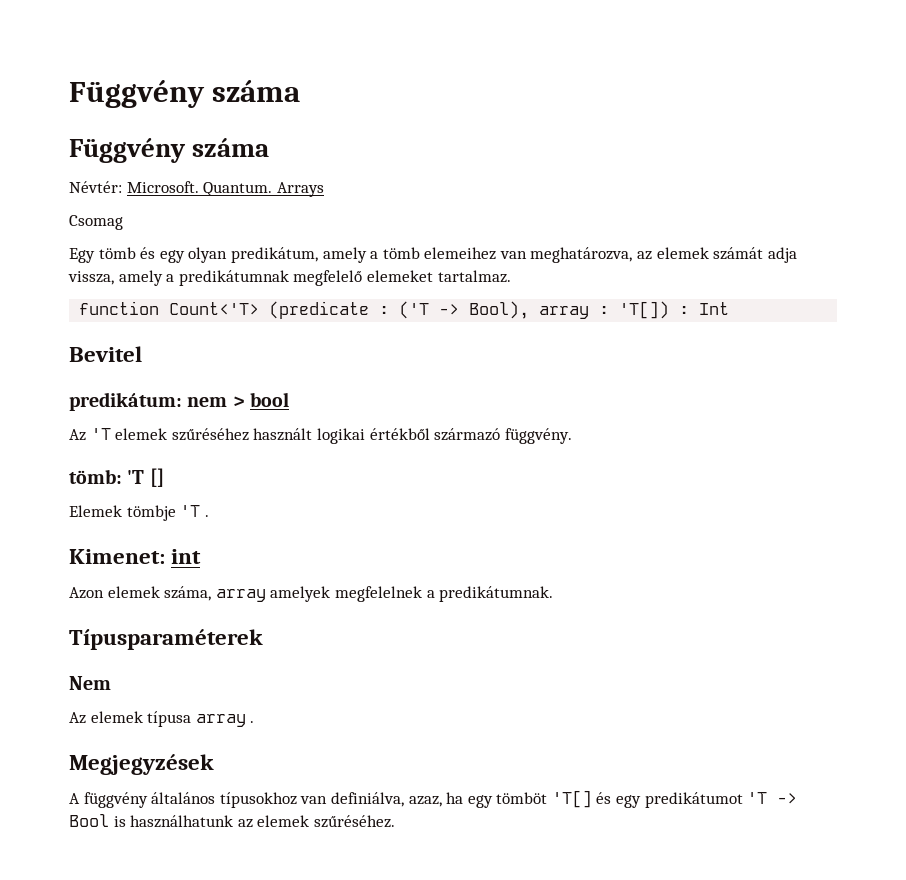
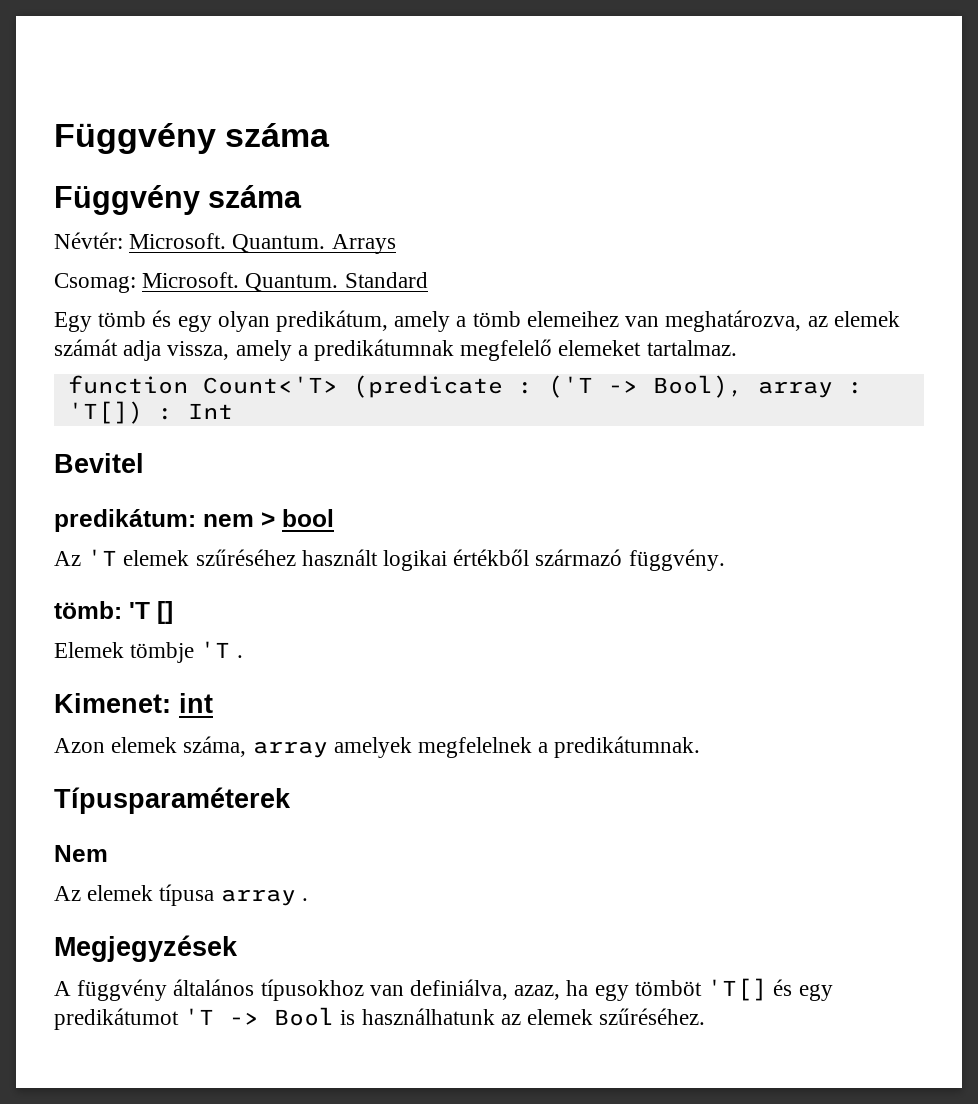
[69,215,123,230] Csomag -> [54,272,428,293] Csomag: Microsoft. Quantum. Standard

